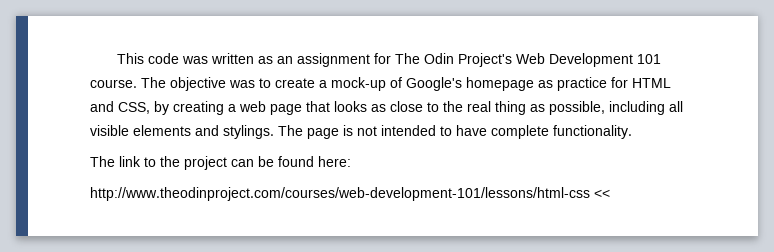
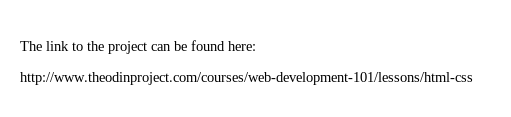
[116,53,661,67] [90,77,671,91] [90,101,683,115] [90,125,632,139] This code was written as an assignment for The Odin Project's Web Development 101 course. The objective was to create a mock-up of Google's homepage as practice for HTML and CSS, by creating a web page that looks as close to the real thing as possible, including all visible elements and stylings. The page is not intended to have complete functionality. // -> (20, 46) none
[594,189,610,198] << -> (473, 78) none

